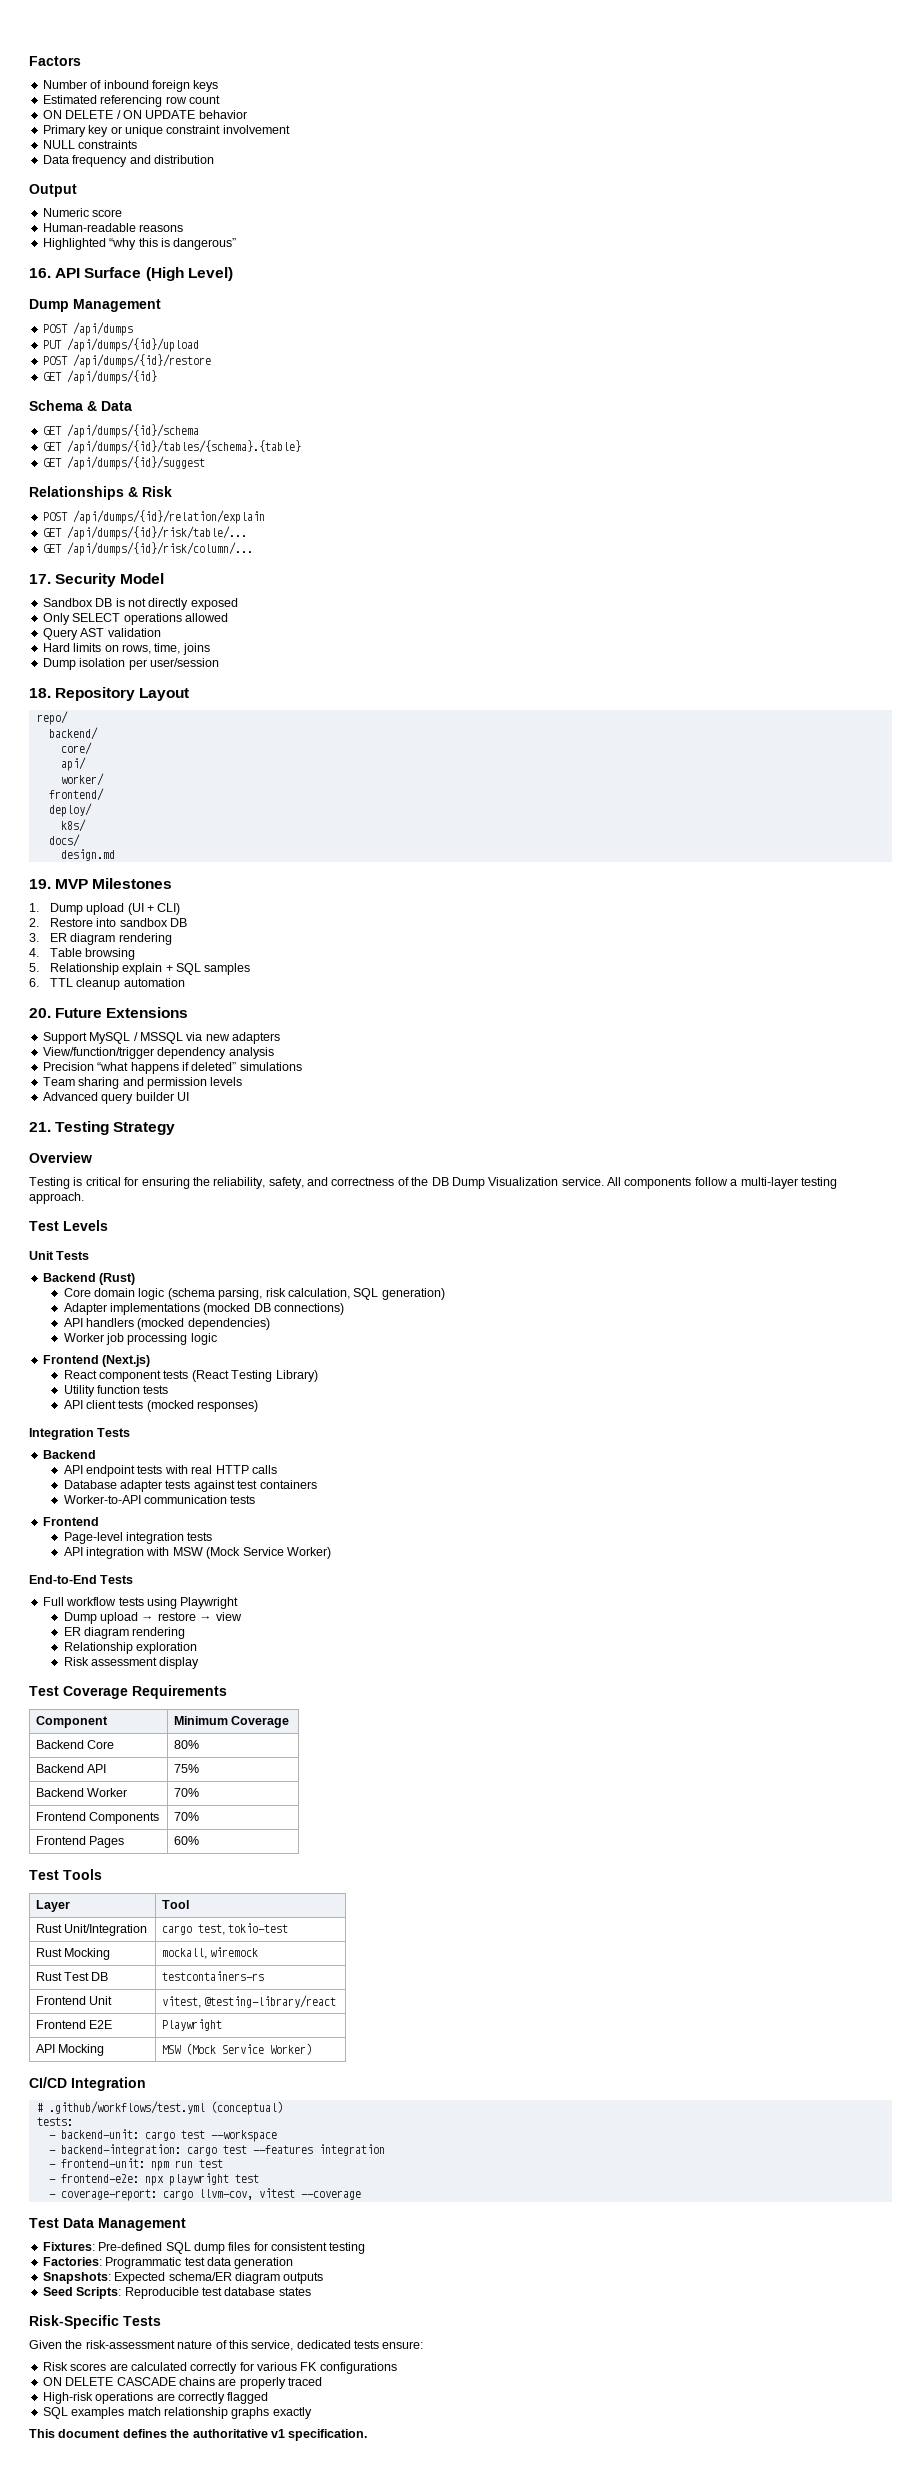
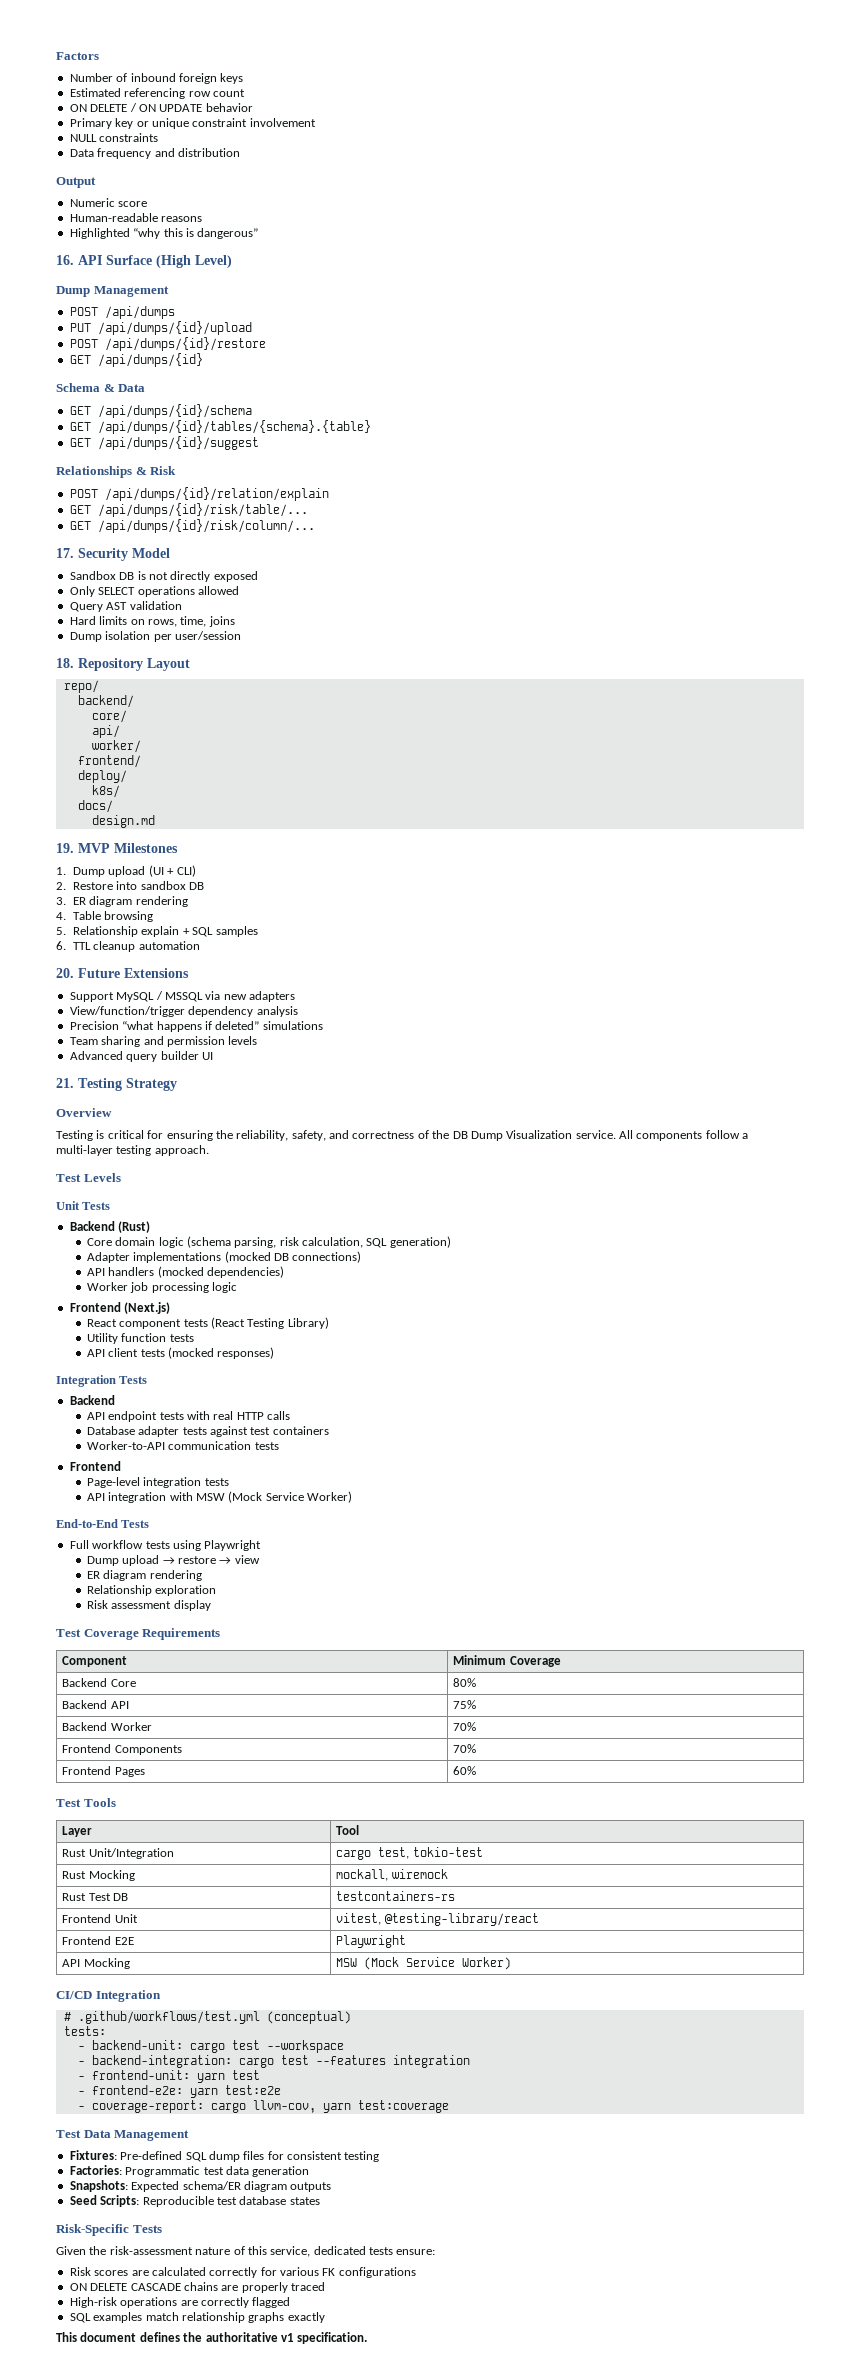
[150,2160,193,2171] npm run -> [196,2073,225,2083] yarn
[144,2173,259,2186] npx playwright test -> [189,2085,281,2098] yarn test:e2e
[258,2188,361,2200] vitest --coverage -> [322,2100,449,2113] yarn test:coverage

